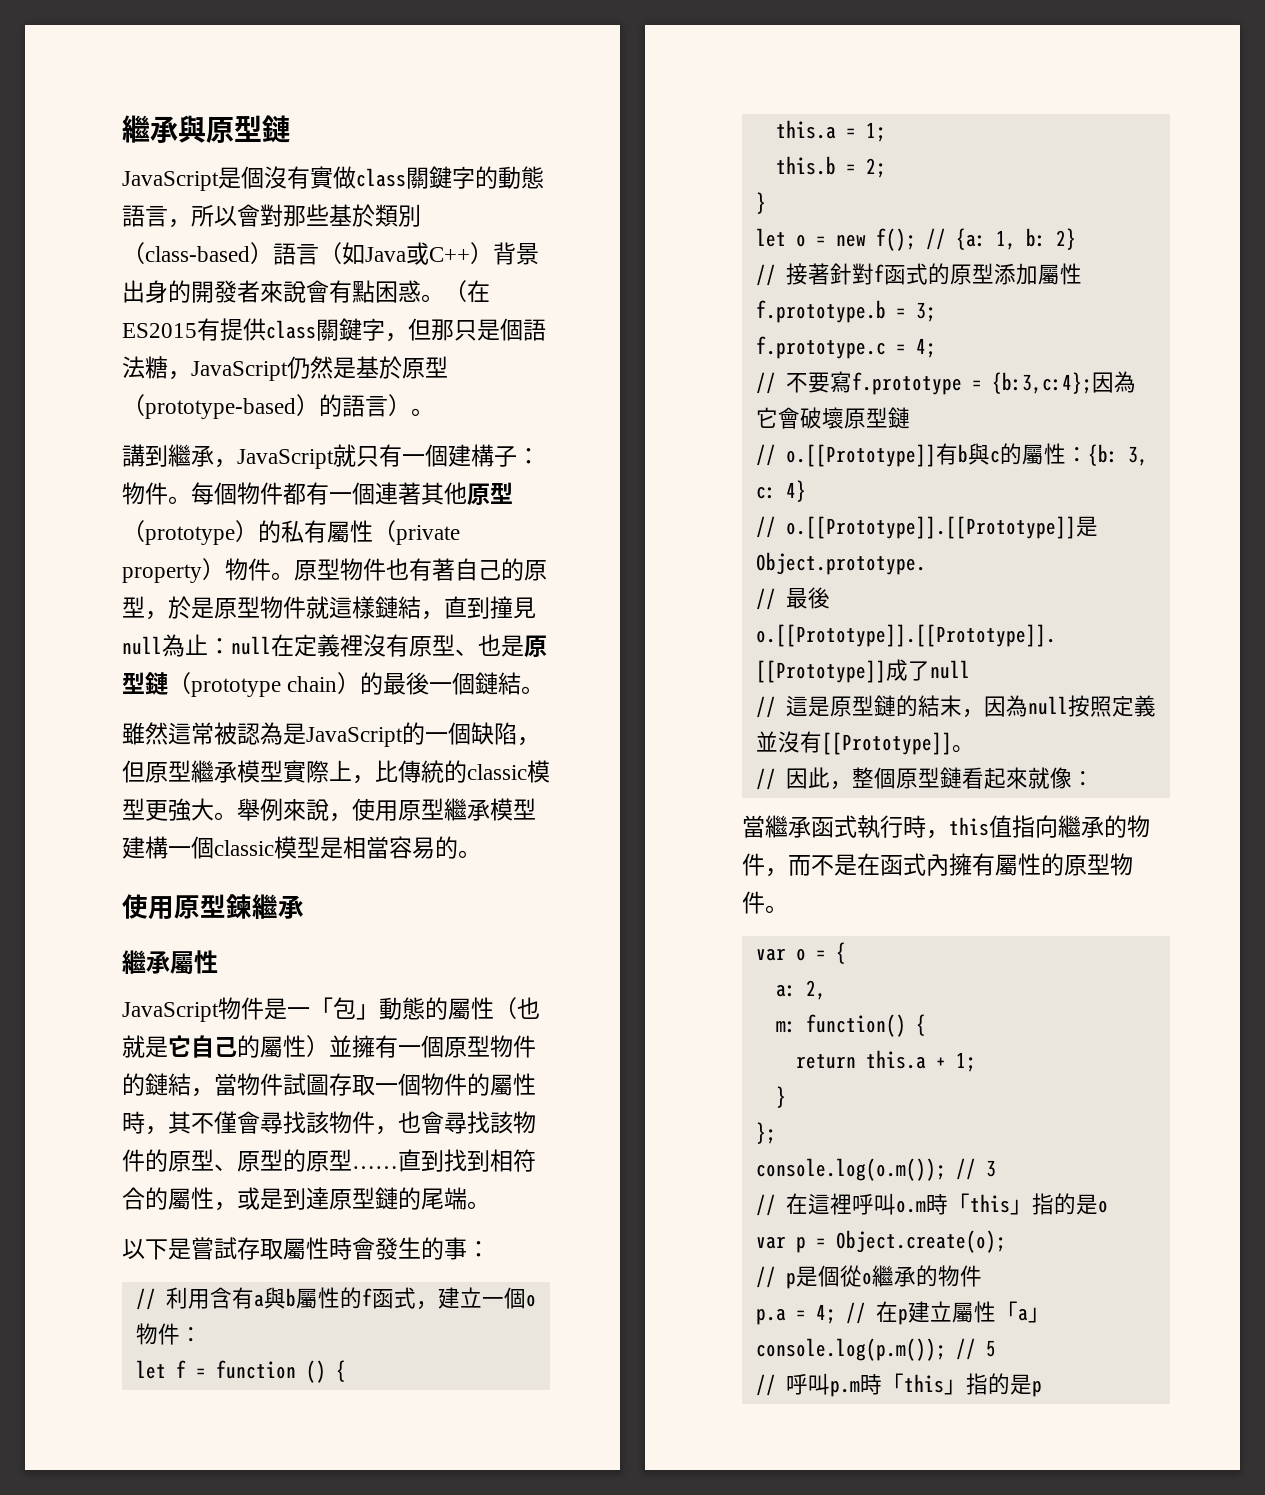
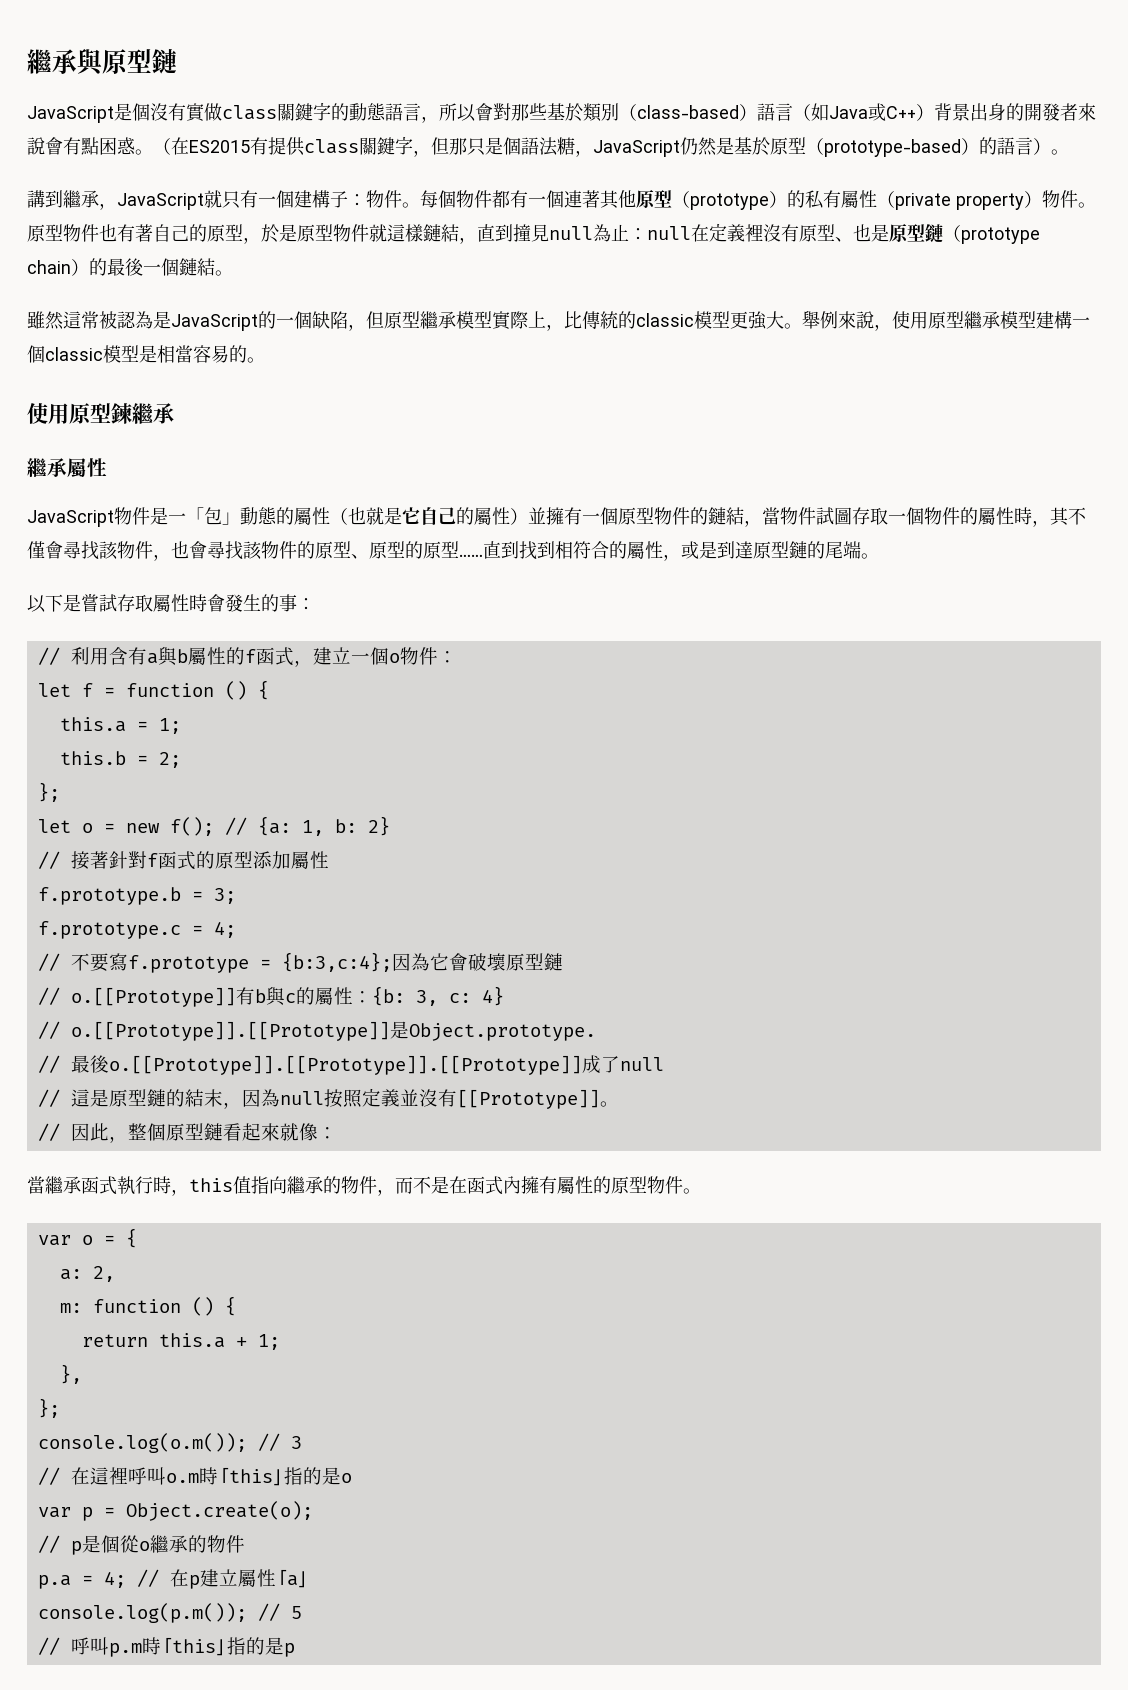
[755,192,766,214] } -> [37,782,60,802] };
[805,1014,906,1037] function() -> [92,1297,214,1316] function ()
[775,1086,786,1108] } -> [59,1364,82,1384] },

